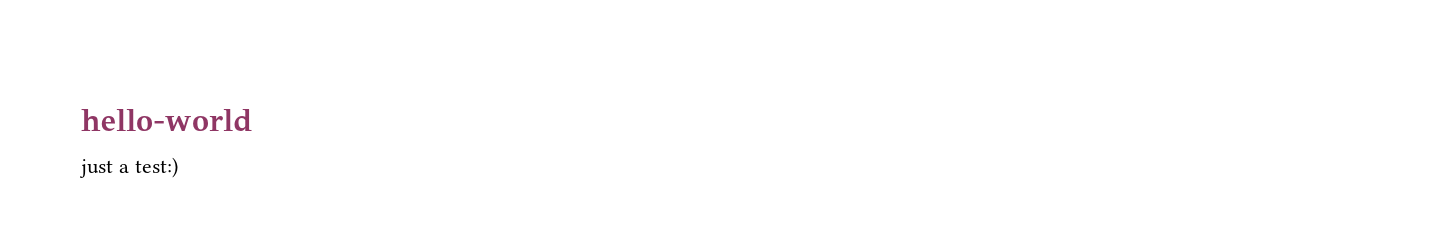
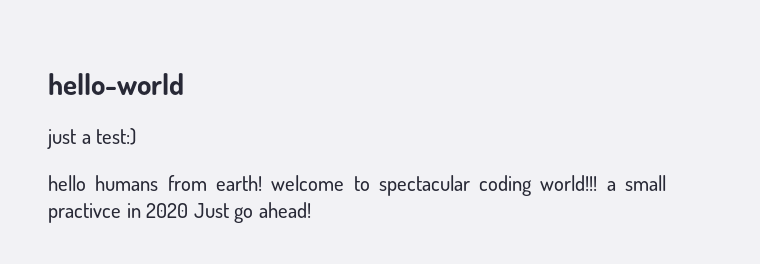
(178, 167) none -> [48,175,666,196] [48,202,311,223] // hello humans from earth! welcome to spectacular coding world!!! a small practivce in 2020 Just go ahead!

